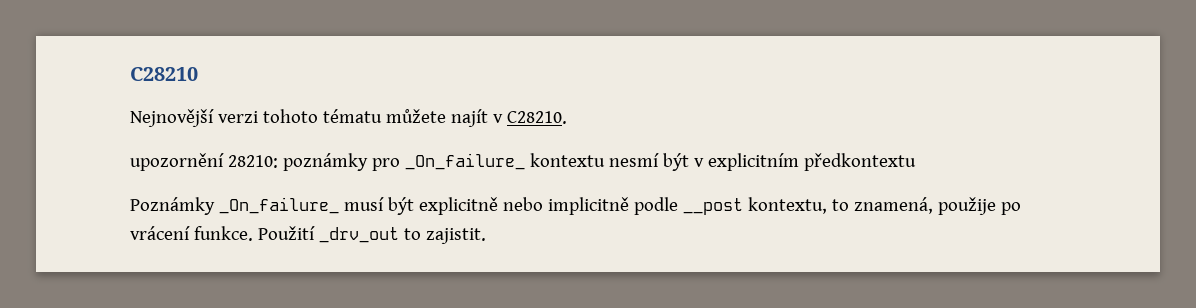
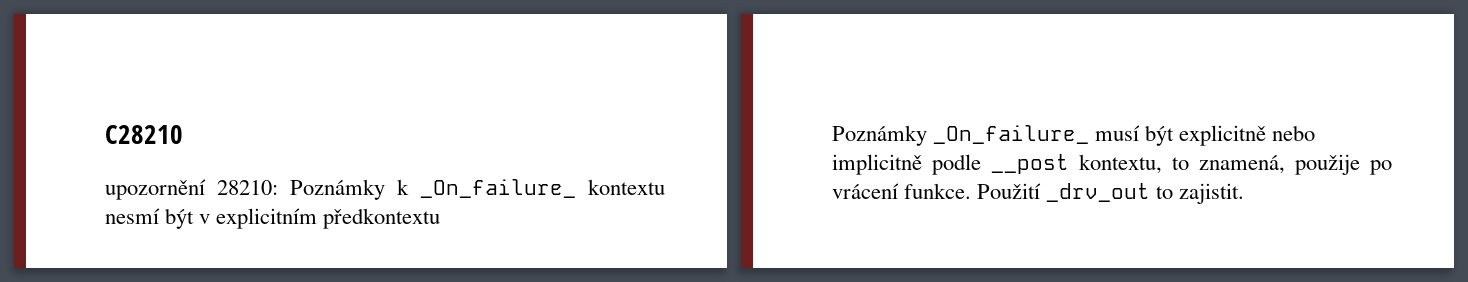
[130,109,567,127] // Nejnovější verzi tohoto tématu můžete najít v C28210. -> (183, 134) none
[282,153,400,171] poznámky pro -> [290,179,409,200] Poznámky k

